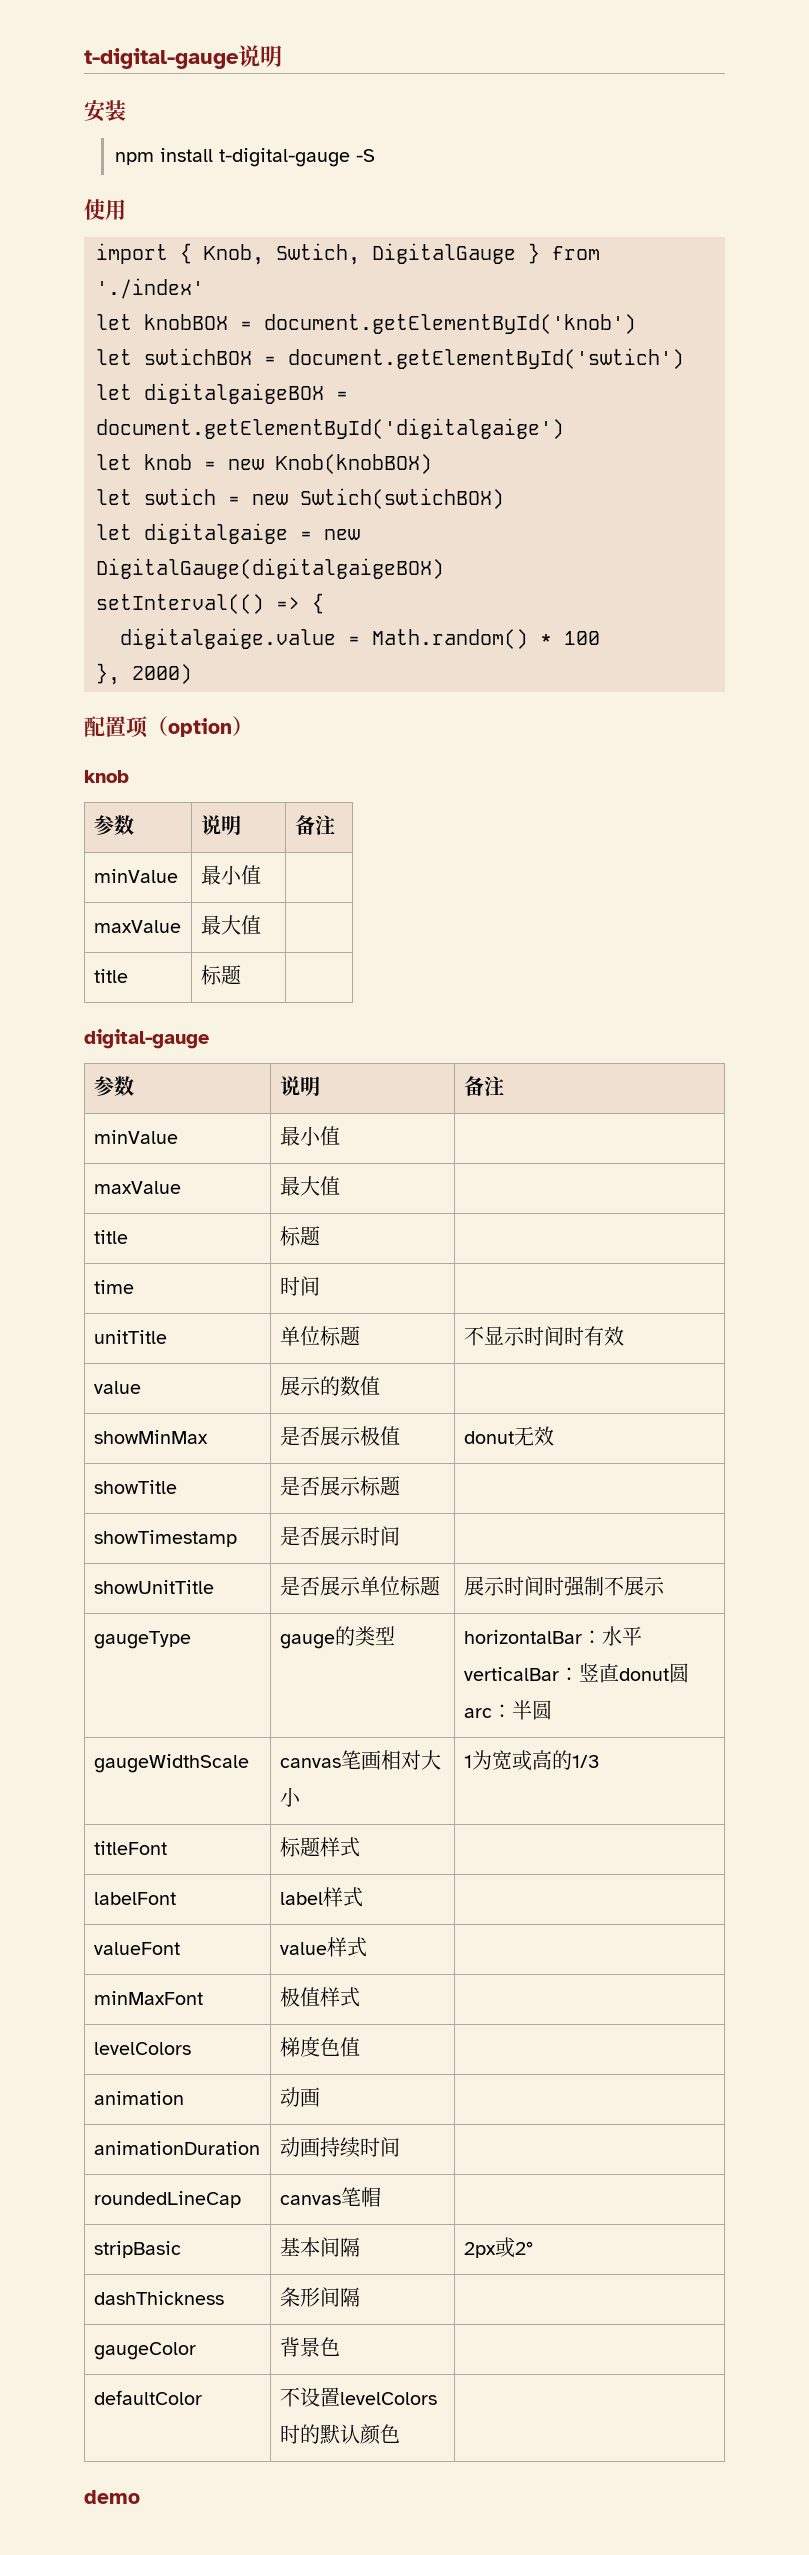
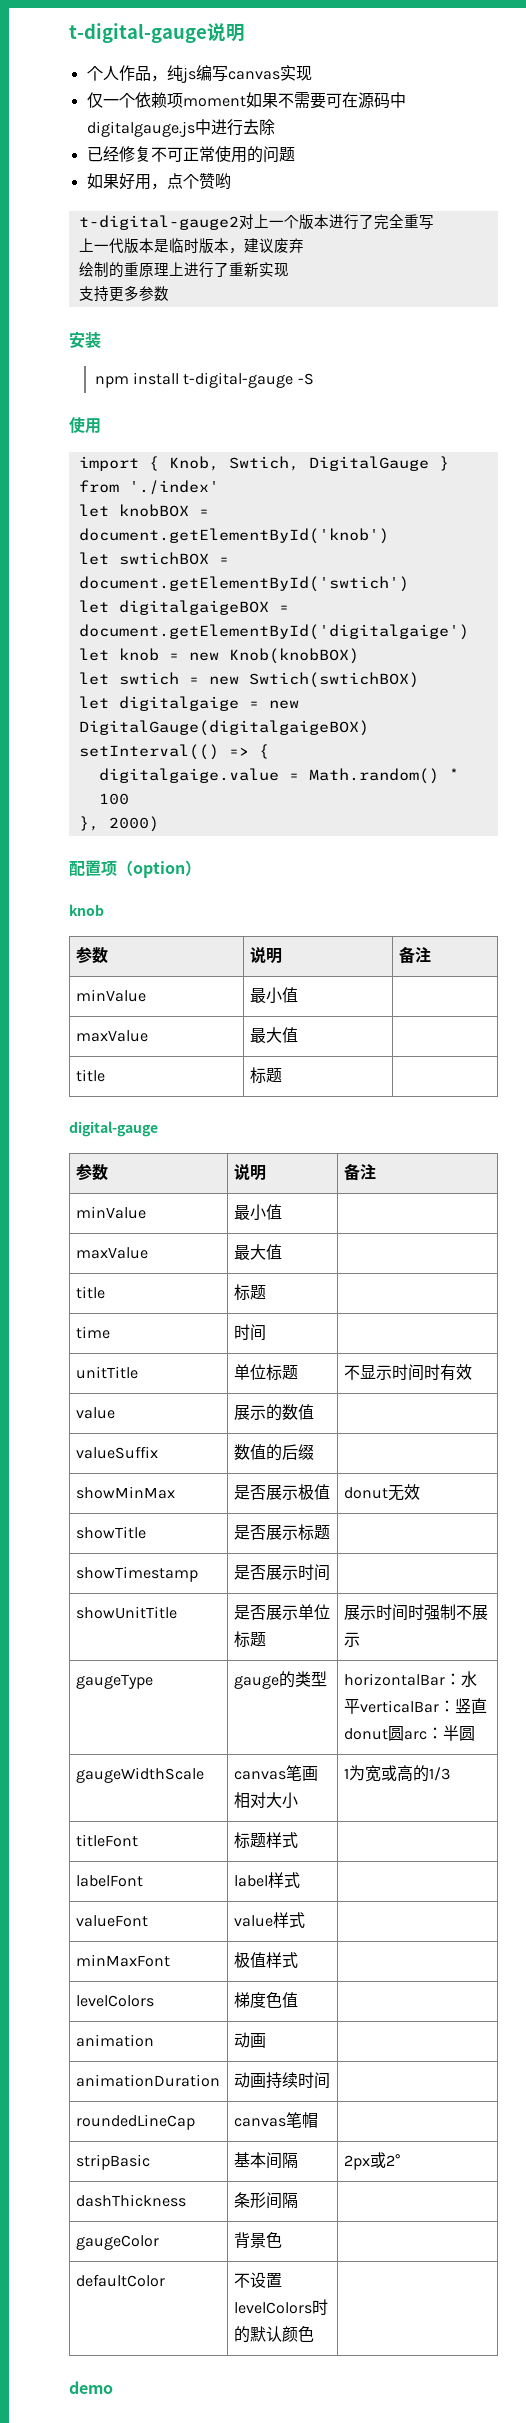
(282, 56) none -> [86,65,312,83] [86,92,406,109] [86,119,275,137] [86,146,295,163] [86,173,231,190] [78,214,434,230] [78,238,304,254] [78,262,289,278] [78,285,169,302] // 个人作品，纯js编写canvas实现 // 仅一个依赖项moment如果不需要可在源码中digitalgauge.js中进行去除 // 已经修复不可正常使用的问题 // 如果好用，点个赞哟 // t-digital-gauge2对上一个版本进行了完全重写 // 上一代版本是临时版本，建议废弃 // 绘制的重原理上进行了重新实现 // 支持更多参数
(380, 1386) none -> [75,1446,158,1459] [233,1444,314,1461] // valueSuffix | 数值的后缀 |

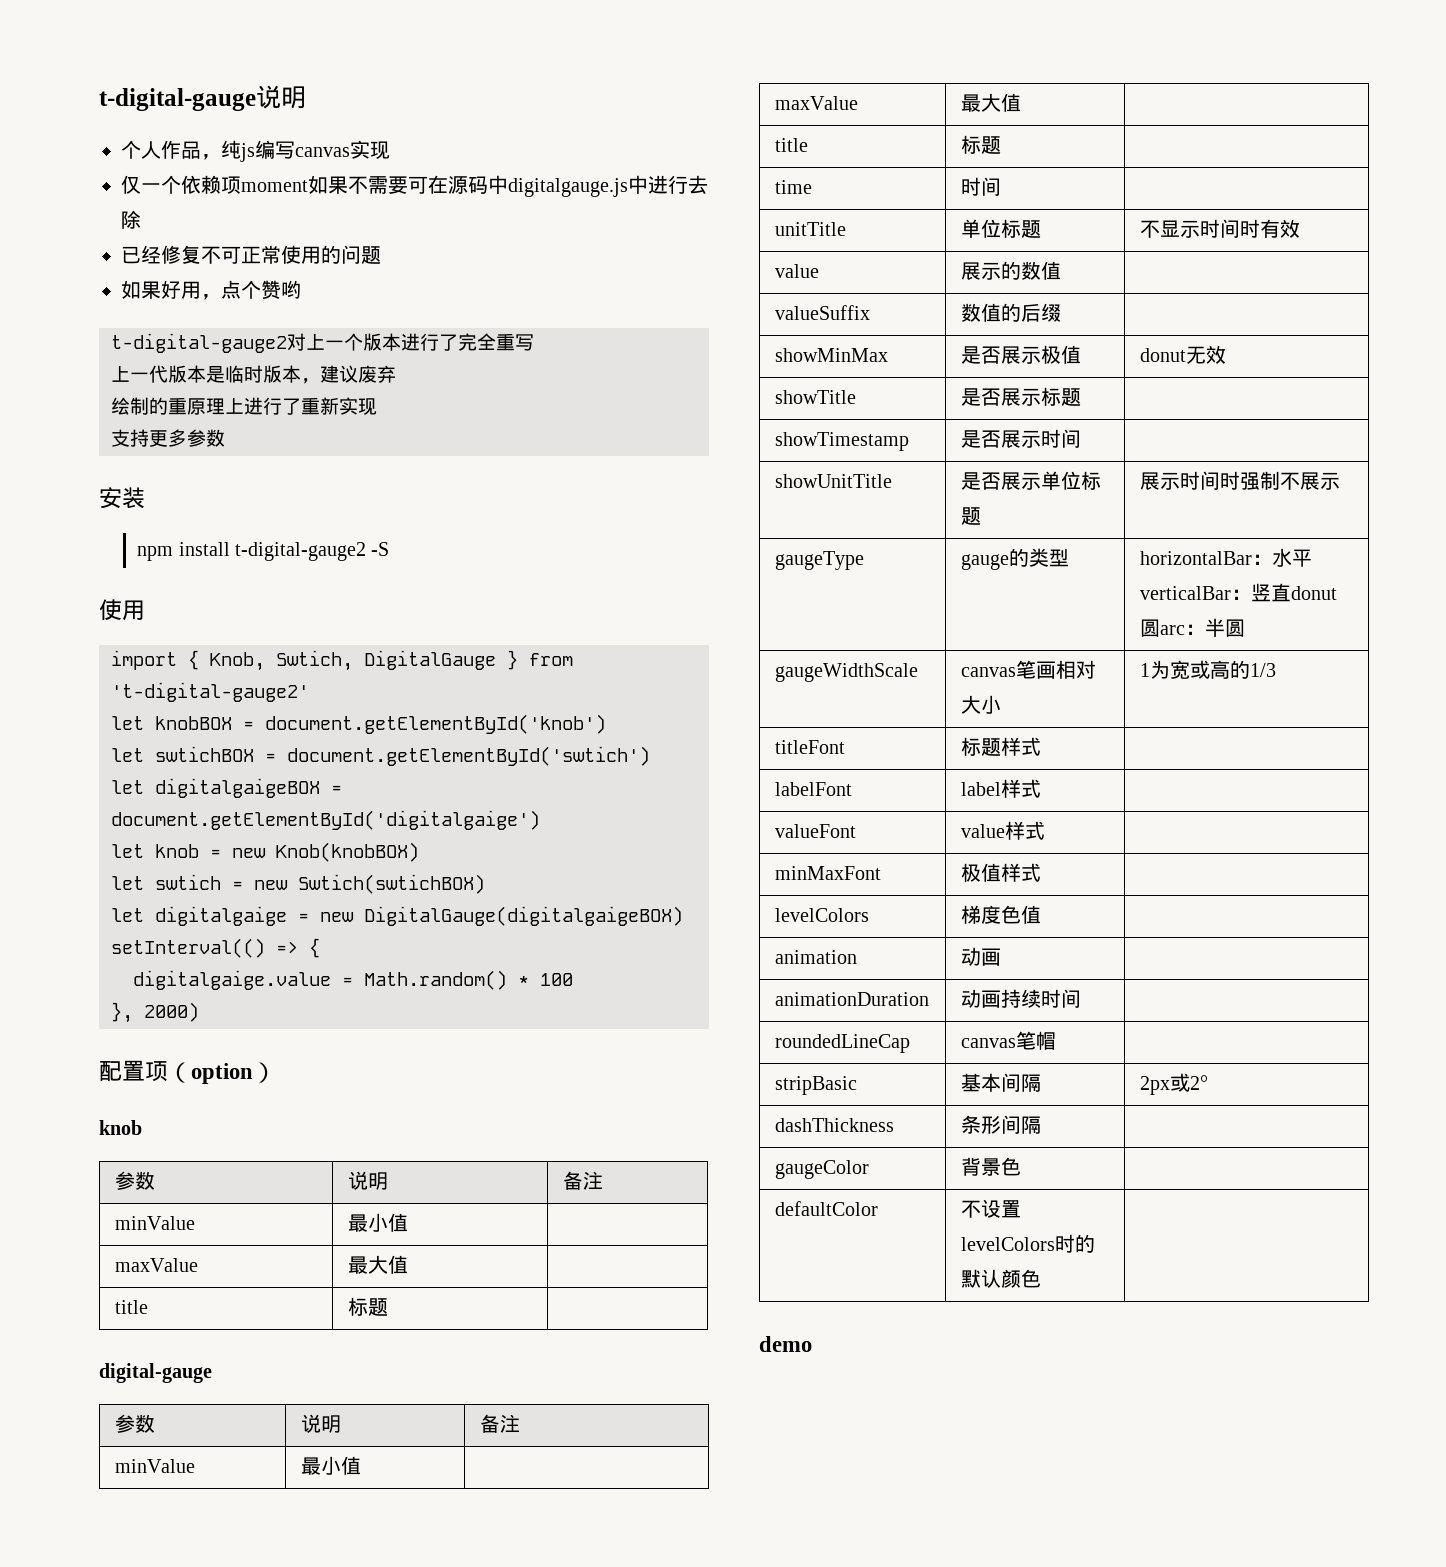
[183,372,294,388] t-digital-gauge -> [234,542,366,561] t-digital-gauge2
[128,480,219,495] './index' -> [111,682,309,702] 't-digital-gauge2'

